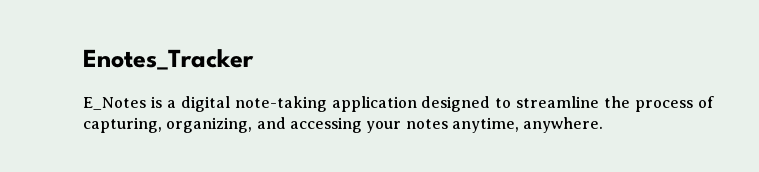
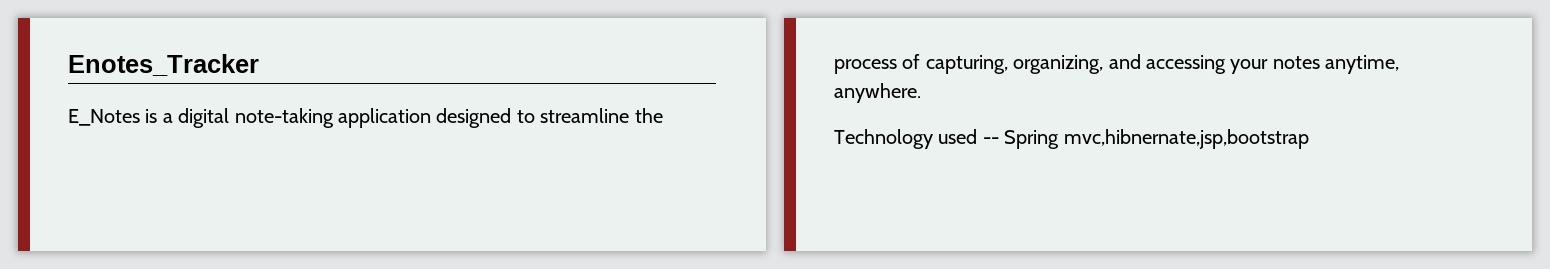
(604, 125) none -> [834,129,1309,149] // Technology used -- Spring mvc,hibnernate,jsp,bootstrap

